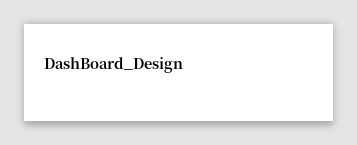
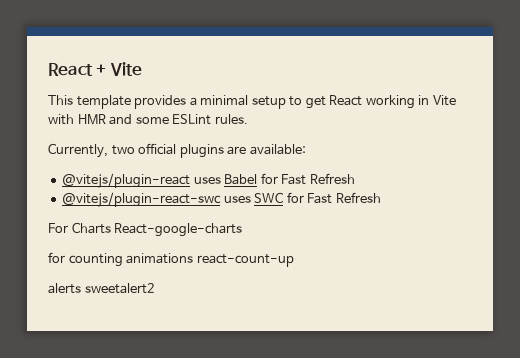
[44,57,183,73] DashBoard_Design -> [48,62,142,76] [48,95,456,109] [48,114,248,125] [48,143,306,158] [62,173,355,188] [62,192,381,207] [48,222,243,237] [48,252,294,267] [48,283,155,294] React + Vite // This template provides a minimal setup to get React working in Vite with HMR and some ESLint rules. // Currently, two official plugins are available: // @vitejs/plugin-react uses Babel for Fast Refresh // @vitejs/plugin-react-swc uses SWC for Fast Refresh // For Charts React-google-charts // for counting animations react-count-up // alerts sweetalert2

